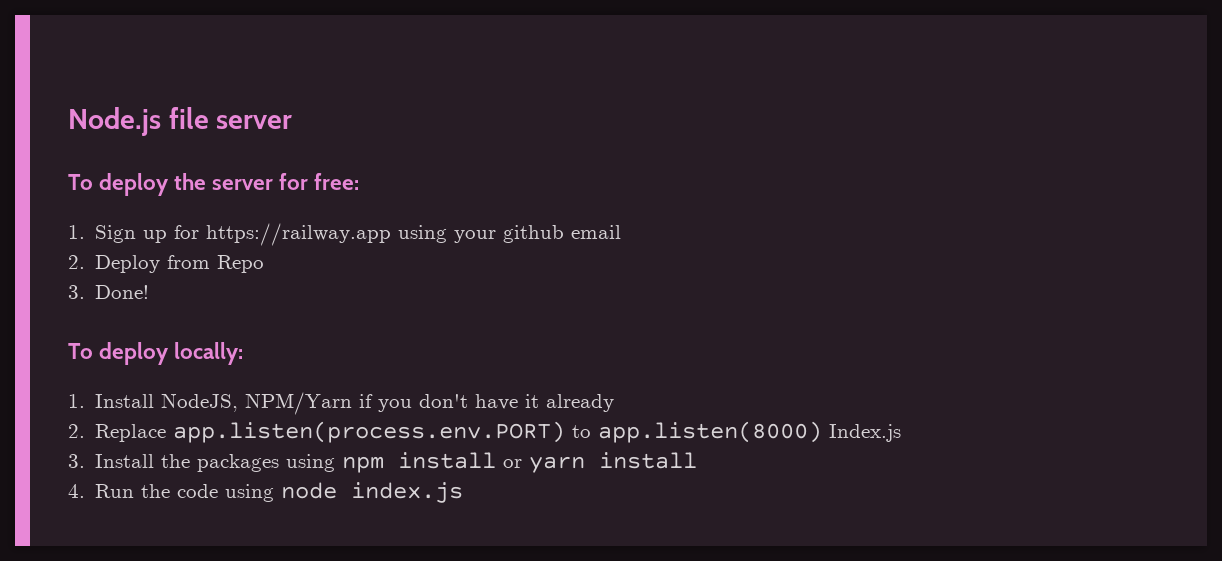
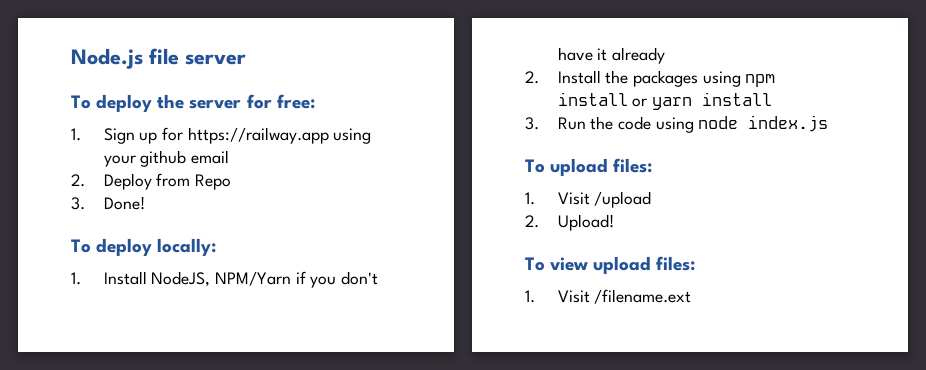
[95,421,902,443] [68,454,85,468] Replace app.listen(process.env.PORT) to app.listen(8000) Index.js // 3. -> (539, 77) none
[68,484,85,498] 4. -> [525,117,539,130] 3.
(464, 492) none -> [525,158,653,176] [525,191,652,208] [525,214,614,231] [525,256,696,274] [525,289,692,304] // To upload files: // 1. Visit /upload // 2. Upload! // To view upload files: // 1. Visit /filename.ext

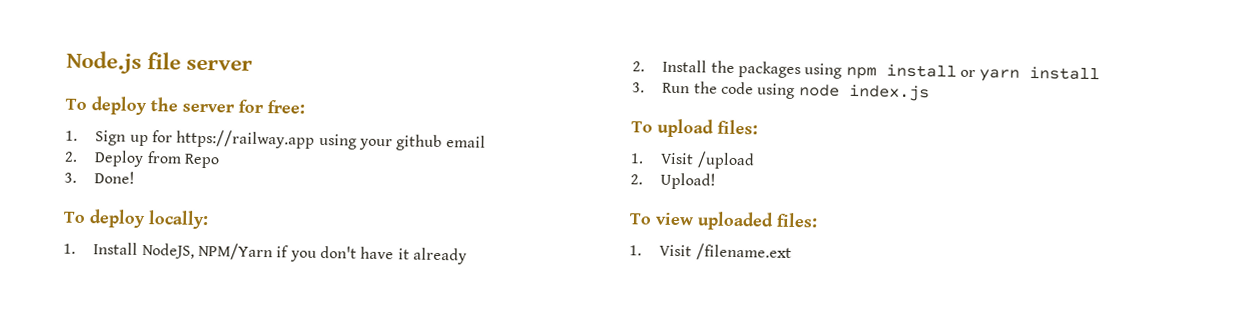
[593,256,652,274] upload -> [697,211,774,231] uploaded

